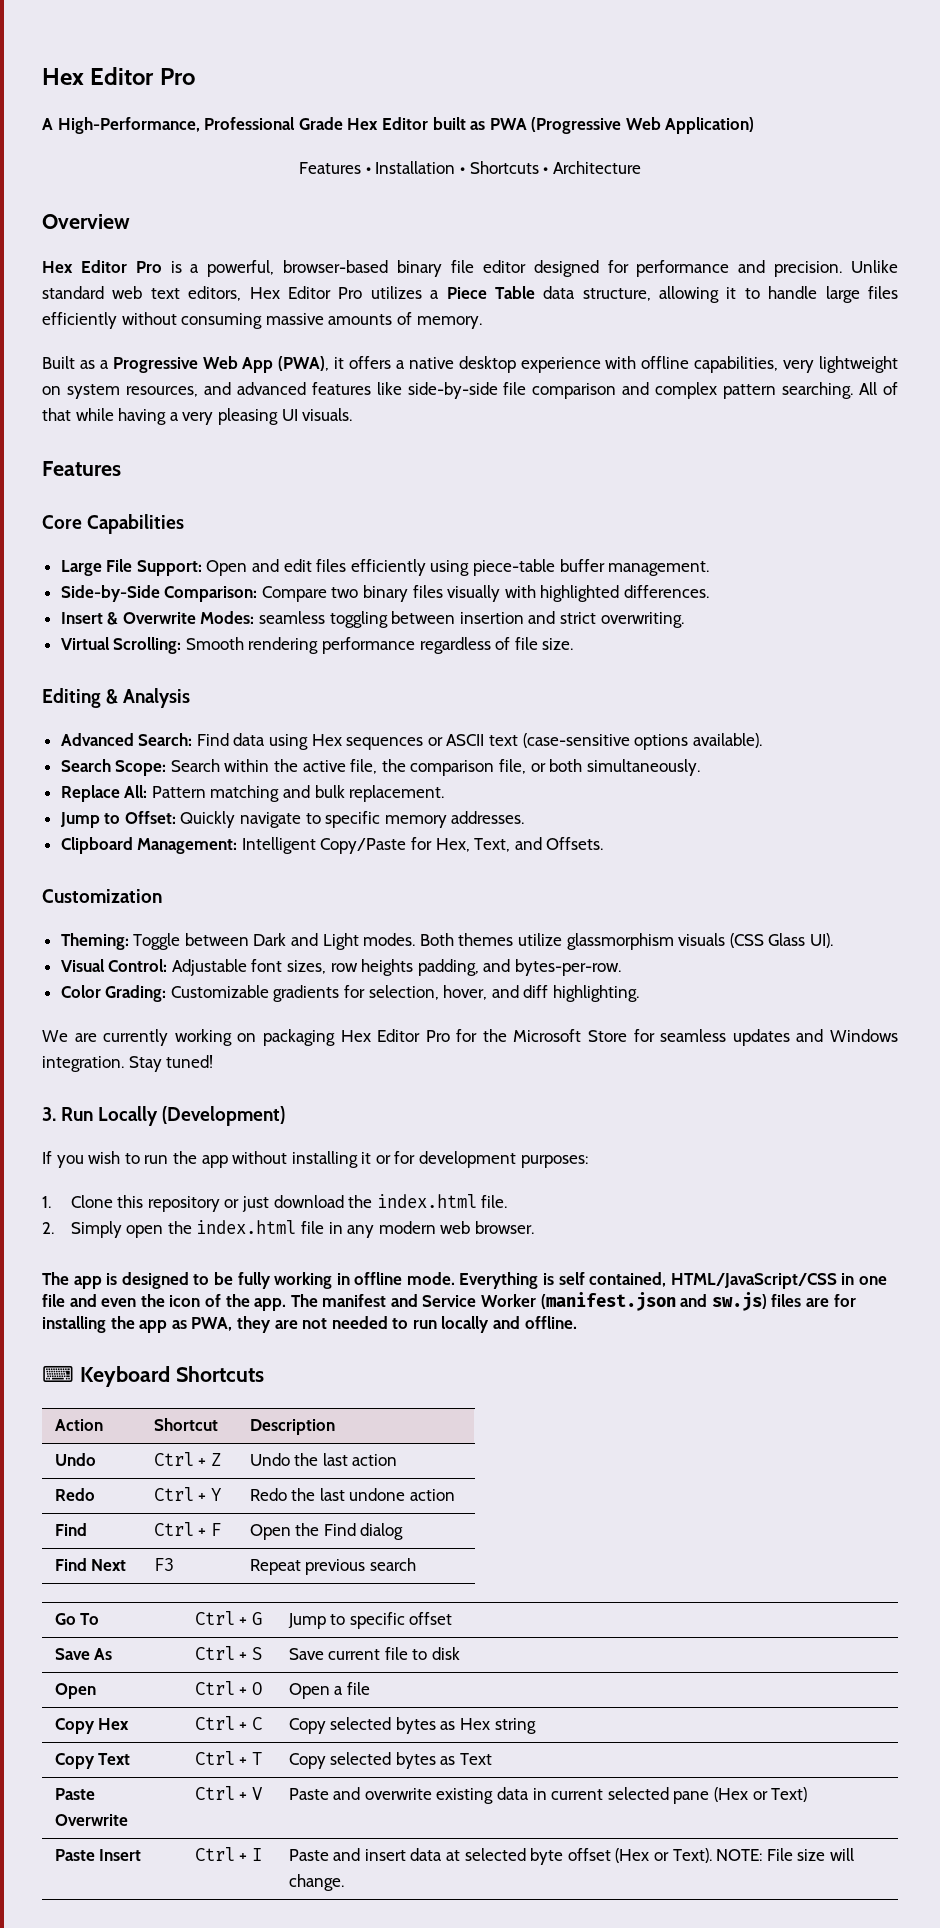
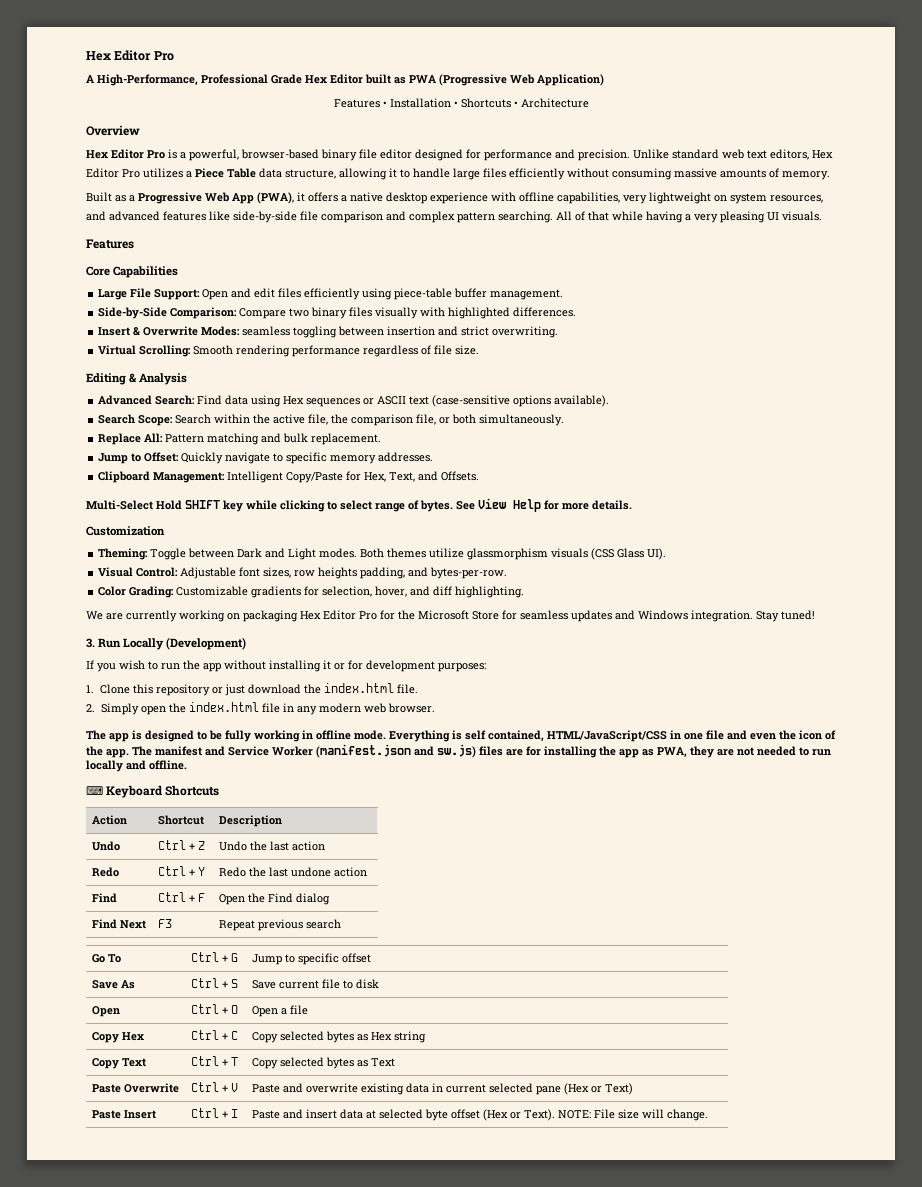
(604, 843) none -> [86,498,632,512] // Multi-Select Hold SHIFT key while clicking to select range of bytes. See View Help for more details.

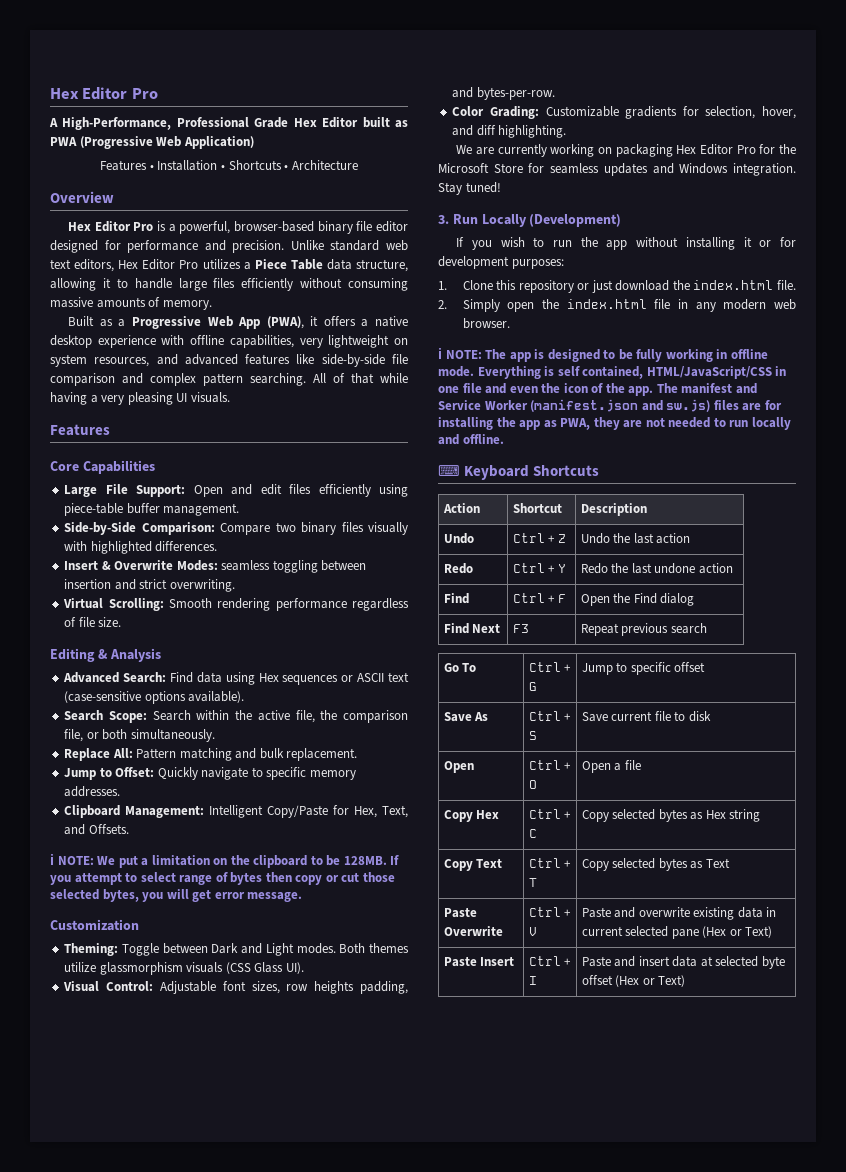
[86,498,632,512] Multi-Select Hold SHIFT key while clicking to select range of bytes. See View Help for more details. -> [50,854,400,868] [50,872,395,885] [50,889,303,902] ℹ NOTE: We put a limitation on the clipboard to be 128MB. If you attempt to select range of bytes then copy or cut those selected bytes, you will get error message.
(435, 708) none -> [438,348,482,359] ℹ NOTE:
[523,1109,708,1121] Text). NOTE: File size will change. -> [658,975,686,987] Text)

